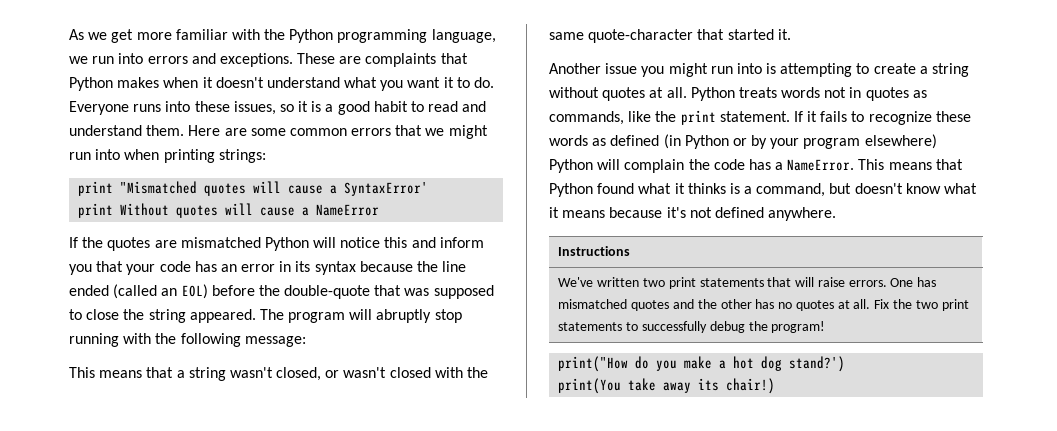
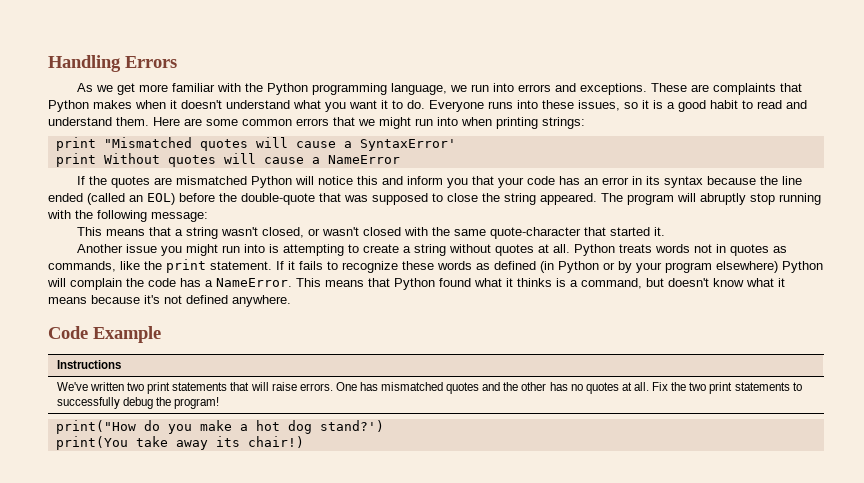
(69, 34) none -> [48,55,177,72] Handling Errors //
(837, 214) none -> [48,326,161,343] // Code Example

